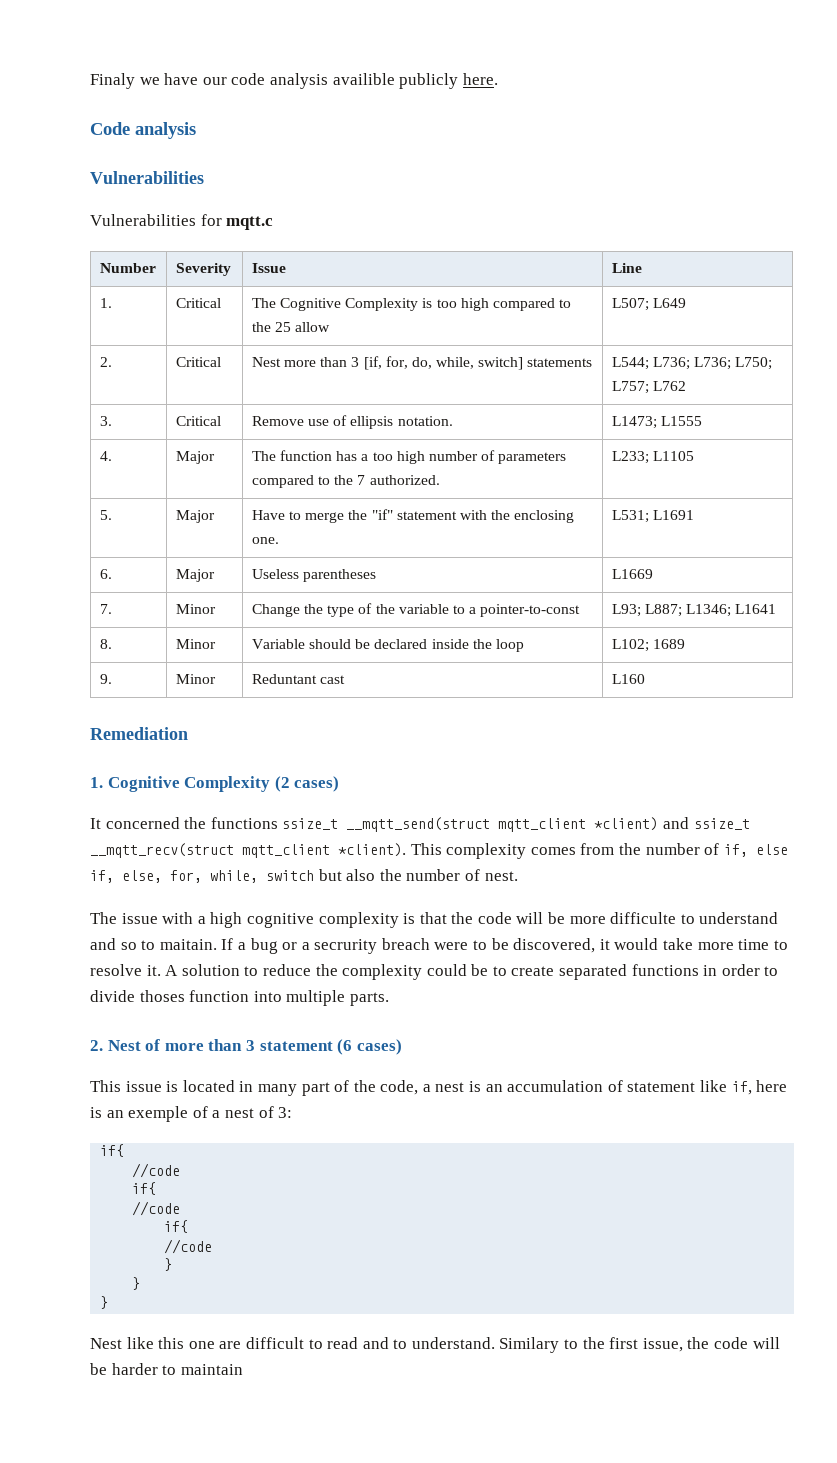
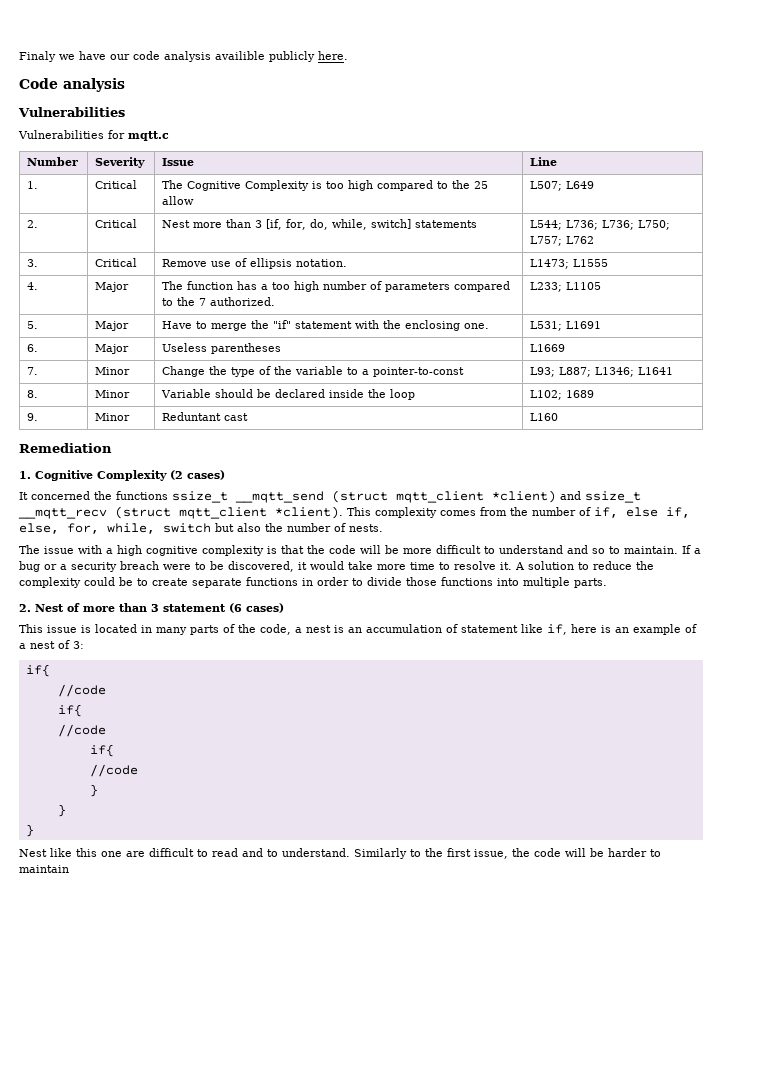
[346,817,491,832] __mqtt_send(struct -> [235,490,388,503] __mqtt_send (struct
[90,843,234,858] __mqtt_recv(struct -> [18,506,171,519] __mqtt_recv (struct
[484,871,518,881] nest. -> [349,524,383,532] nests.
[610,912,677,924] difficulte -> [436,545,481,554] difficult
[159,939,217,950] maitain. -> [624,546,678,554] maintain.
[314,939,378,954] secrurity -> [71,562,117,572] security
[559,964,628,980] separated -> [192,578,242,588] separate
[139,990,250,1002] thoses function -> [406,577,493,586] those functions
[301,1082,330,1096] part -> [190,625,219,635] parts
[128,1106,189,1122] exemple -> [633,624,681,635] example
[499,1337,560,1353] Similary -> [354,848,407,859] Similarly

